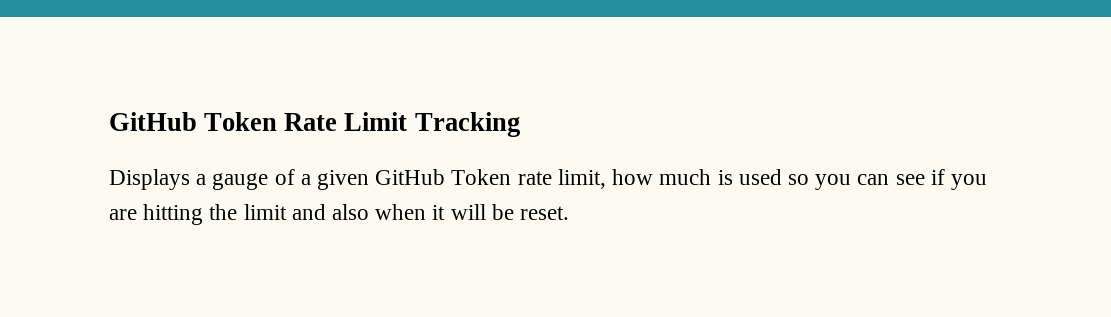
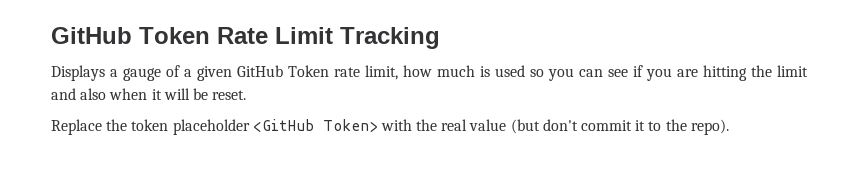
(570, 213) none -> [51,119,729,135] // Replace the token placeholder <GitHub Token> with the real value (but don't commit it to the repo).

